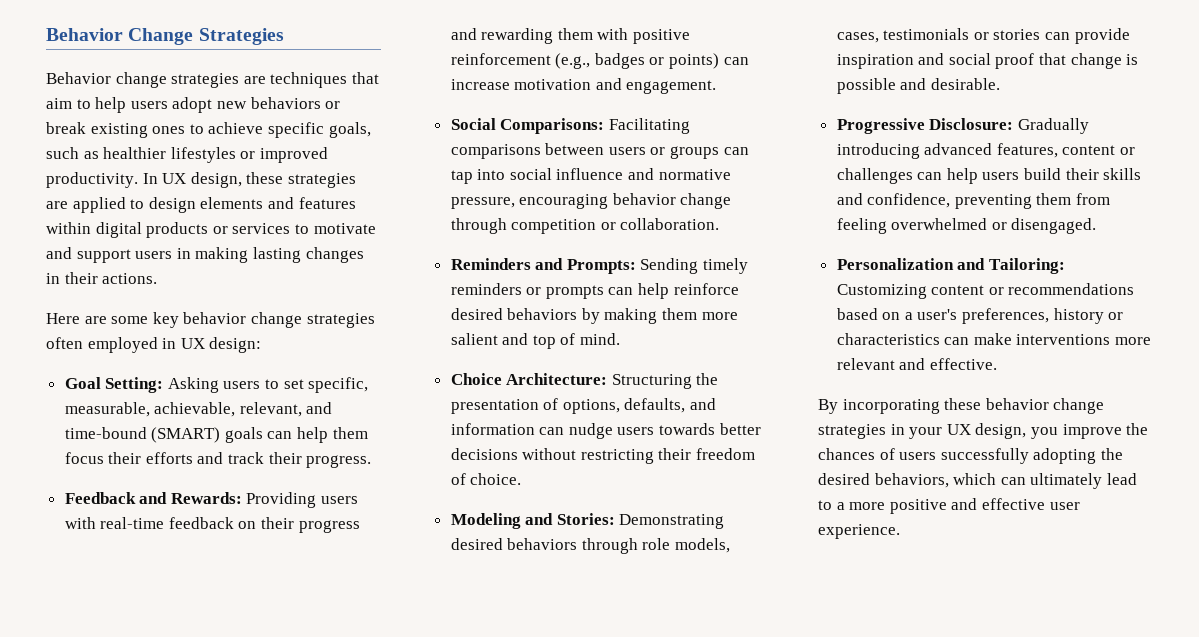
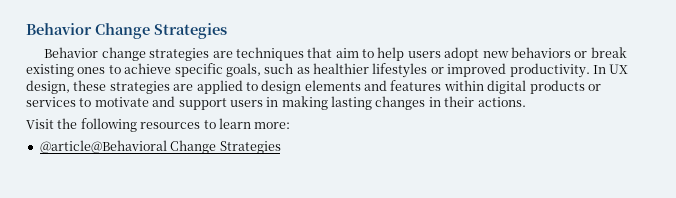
[46,312,375,328] [46,337,262,353] [64,377,369,393] [64,402,333,417] [64,427,368,443] [64,452,372,468] [64,492,359,508] [64,517,360,533] [450,28,691,44] [450,53,749,69] [450,78,717,94] [450,118,690,134] [450,143,749,159] [450,168,731,184] [450,193,732,209] [450,218,720,234] [450,258,749,274] [450,283,739,299] [450,308,738,324] [450,333,621,349] [450,373,719,389] [450,398,717,414] [450,423,761,439] [450,448,756,464] [450,473,522,485] [450,513,725,529] [450,538,731,554] [836,28,1130,44] [836,53,1139,69] [836,78,1000,94] [836,118,1089,134] [836,143,1136,159] [836,168,1142,184] [836,193,1111,209] [836,218,1097,234] [836,258,1065,274] [836,283,1135,299] [836,308,1124,324] [836,333,1152,345] [836,358,997,370] [818,398,1105,414] [818,423,1149,439] [818,448,1123,464] [818,473,1137,489] [818,498,1080,514] [818,524,900,539] Here are some key behavior change strategies often employed in UX design: // Goal Setting: Asking users to set specific, measurable, achievable, relevant, and time-bound (SMART) goals can help them focus their efforts and track their progress. // Feedback and Rewards: Providing users with real-time feedback on their progress and rewarding them with positive reinforcement (e.g., badges or points) can increase motivation and engagement. // Social Comparisons: Facilitating comparisons between users or groups can tap into social influence and normative pressure, encouraging behavior change through competition or collaboration. // Reminders and Prompts: Sending timely reminders or prompts can help reinforce desired behaviors by making them more salient and top of mind. // Choice Architecture: Structuring the presentation of options, defaults, and information can nudge users towards better decisions without restricting their freedom of choice. // Modeling and Stories: Demonstrating desired behaviors through role models, cases, testimonials or stories can provide inspiration and social proof that change is possible and desirable. // Progressive Disclosure: Gradually introducing advanced features, content or challenges can help users build their skills and confidence, preventing them from feeling overwhelmed or disengaged. // Personalization and Tailoring: Customizing content or recommendations based on a user's preferences, history or characteristics can make interventions more relevant and effective. // By incorporating these behavior change strategies in your UX design, you improve the chances of users successfully adopting the desired behaviors, which can ultimately lead to a more positive and effective user experience. -> [26,118,291,132] [39,140,281,154] Visit the following resources to learn more: // @article@Behavioral Change Strategies

